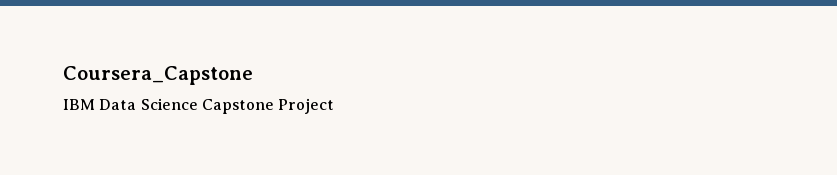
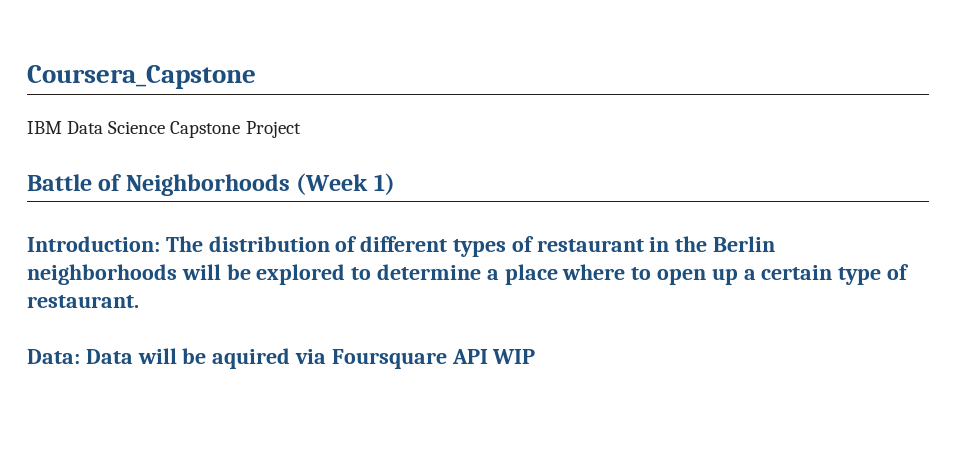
(335, 106) none -> [27,173,395,196] [27,236,776,257] [27,264,910,285] [27,295,139,308] [27,348,536,369] // Battle of Neighborhoods (Week 1) // Introduction: The distribution of different types of restaurant in the Berlin neighborhoods will be explored to determine a place where to open up a certain type of restaurant. // Data: Data will be aquired via Foursquare API WIP

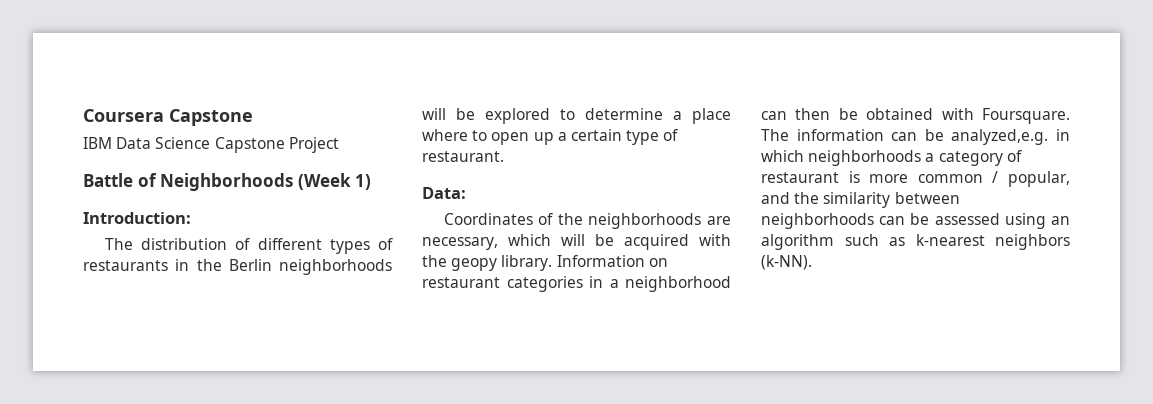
[27,65,256,89] Coursera_Capstone -> [83,109,253,126] Coursera Capstone
(160, 244) none -> (191, 218) //
[536,239,644,252] restaurant -> [83,260,168,271] restaurants
[85,348,536,369] Data will be aquired via Foursquare API WIP -> [443,213,731,229] [422,234,731,250] [422,255,668,271] [422,276,731,292] [761,108,1070,124] [761,129,1070,145] [761,150,1022,166] [761,171,1070,187] [761,192,960,208] [761,213,1070,229] [761,234,1070,250] [761,255,812,270] // Coordinates of the neighborhoods are necessary, which will be acquired with the geopy library. Information on restaurant categories in a neighborhood can then be obtained with Foursquare. The information can be analyzed,e.g. in which neighborhoods a category of restaurant is more common / popular, and the similarity between neighborhoods can be assessed using an algorithm such as k-nearest neighbors (k-NN).

